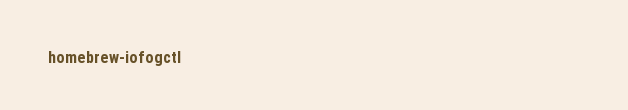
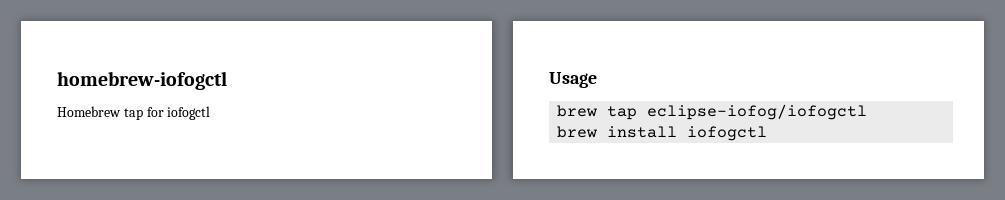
(181, 58) none -> [57,106,211,120] [549,72,597,88] [557,104,868,120] [557,126,768,141] // Homebrew tap for iofogctl // Usage // brew tap eclipse-iofog/iofogctl // brew install iofogctl

